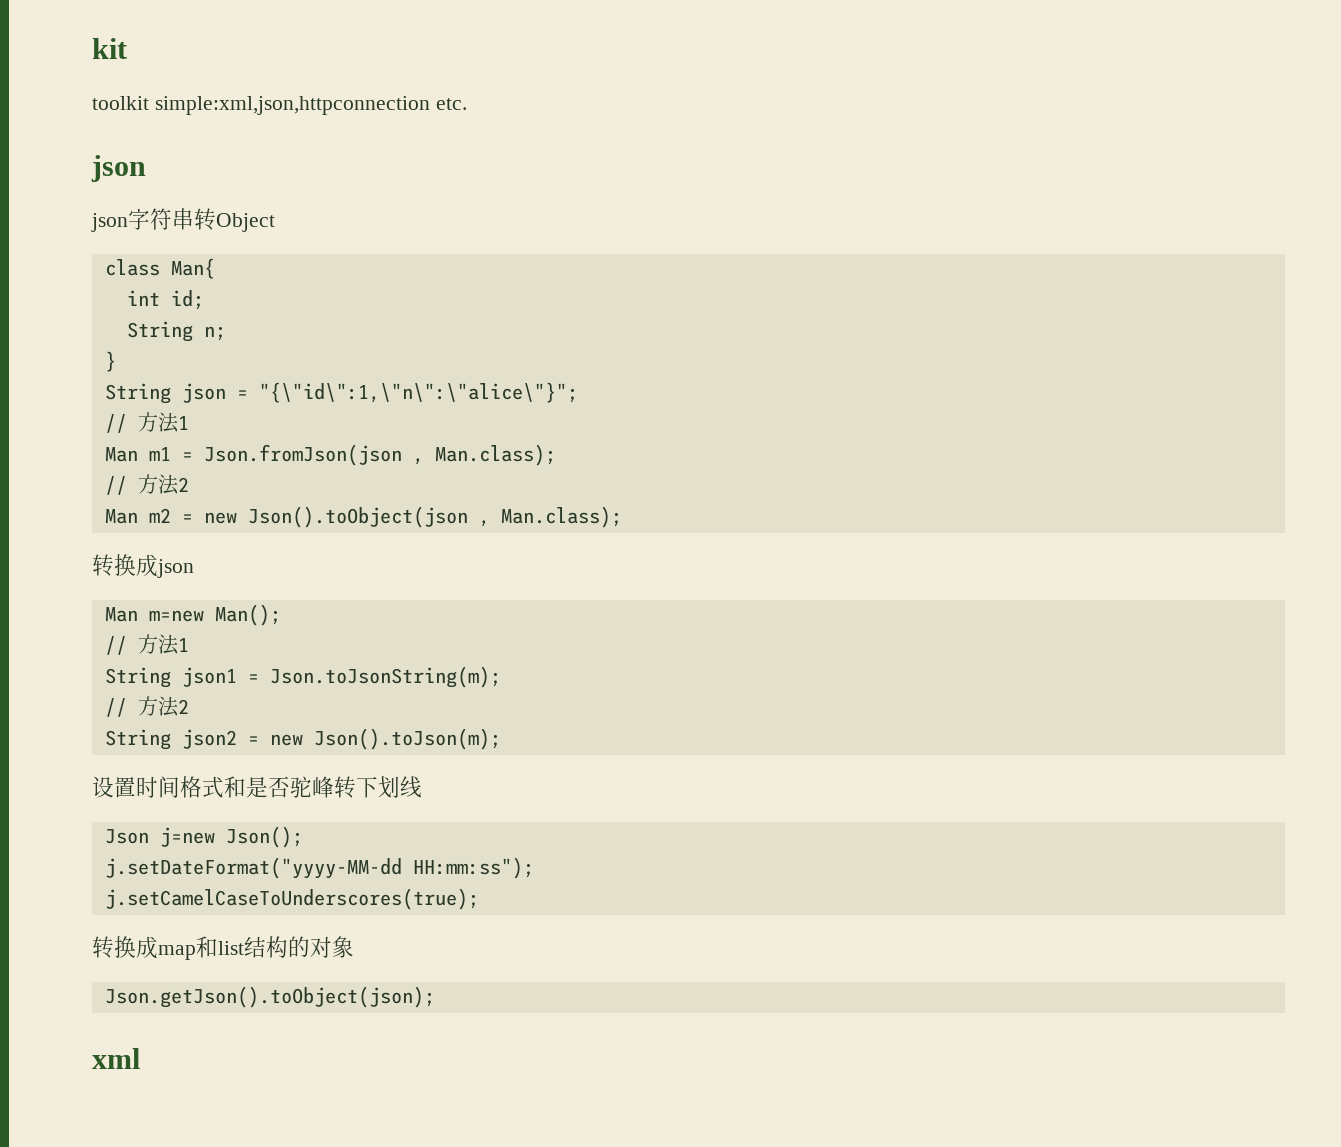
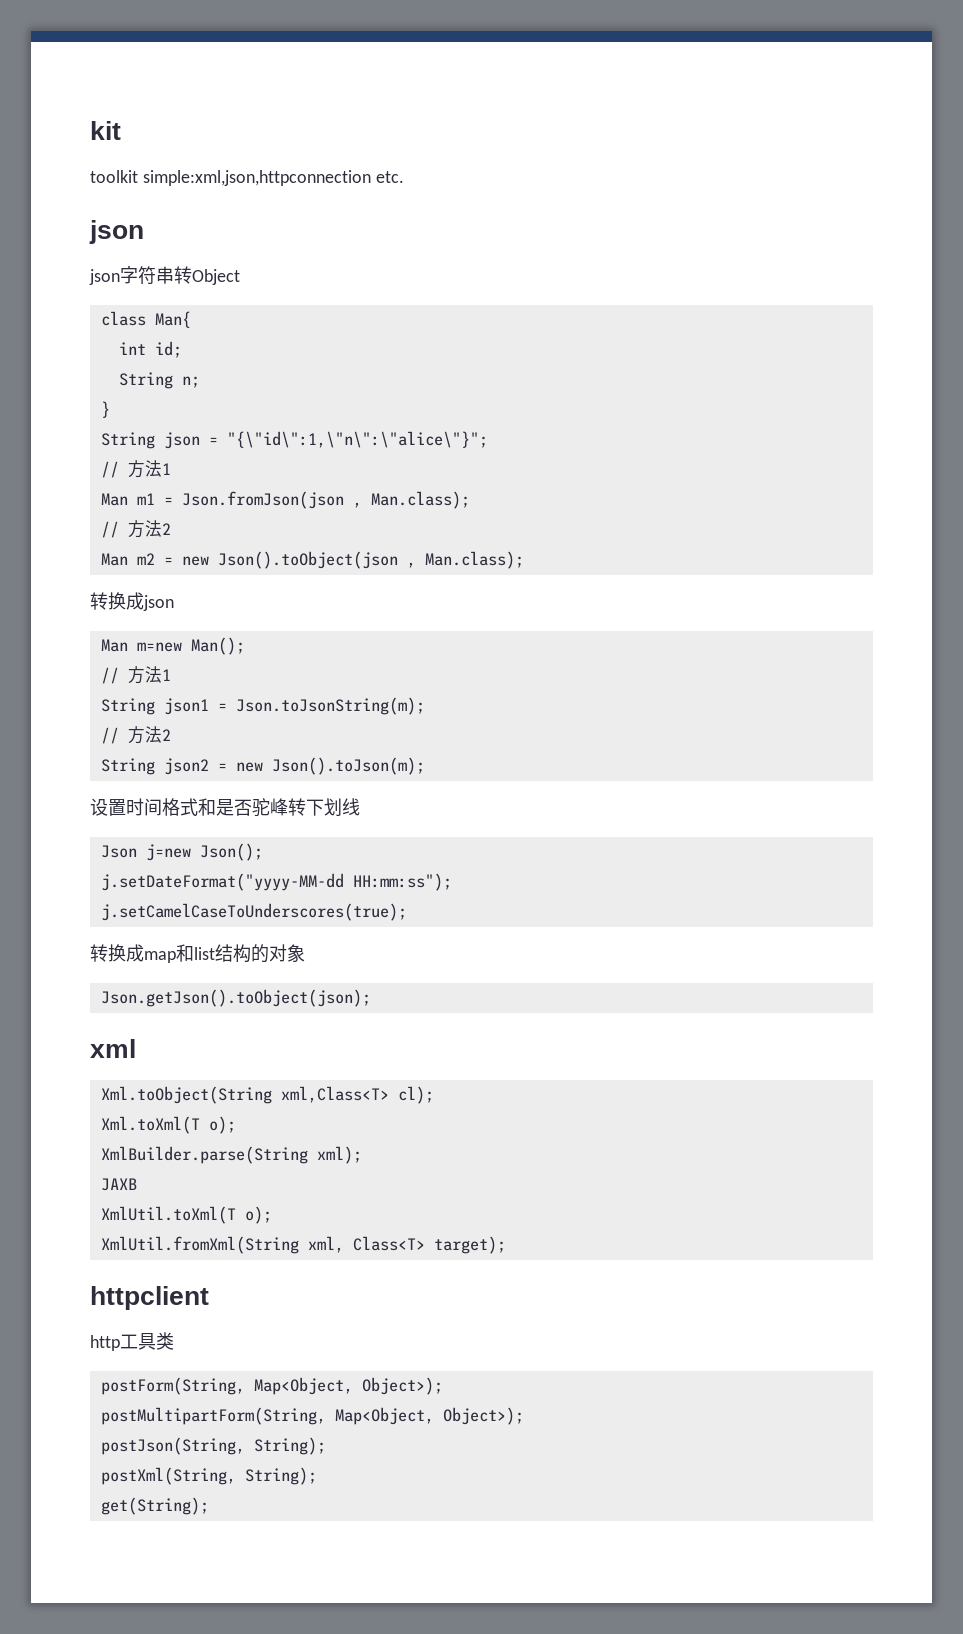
(140, 1058) none -> [100,1086,434,1104] [100,1116,236,1134] [100,1146,362,1164] [100,1178,137,1191] [100,1206,272,1224] [100,1236,506,1254] [90,1286,209,1310] [90,1332,174,1351] [100,1377,443,1395] [100,1407,524,1425] [100,1437,326,1455] [100,1467,317,1485] [100,1497,209,1515] // Xml.toObject(String xml,Class<T> cl); // Xml.toXml(T o); // XmlBuilder.parse(String xml); // JAXB // XmlUtil.toXml(T o); // XmlUtil.fromXml(String xml, Class<T> target); // httpclient // http工具类 // postForm(String, Map<Object, Object>); // postMultipartForm(String, Map<Object, Object>); // postJson(String, String); // postXml(String, String); // get(String);

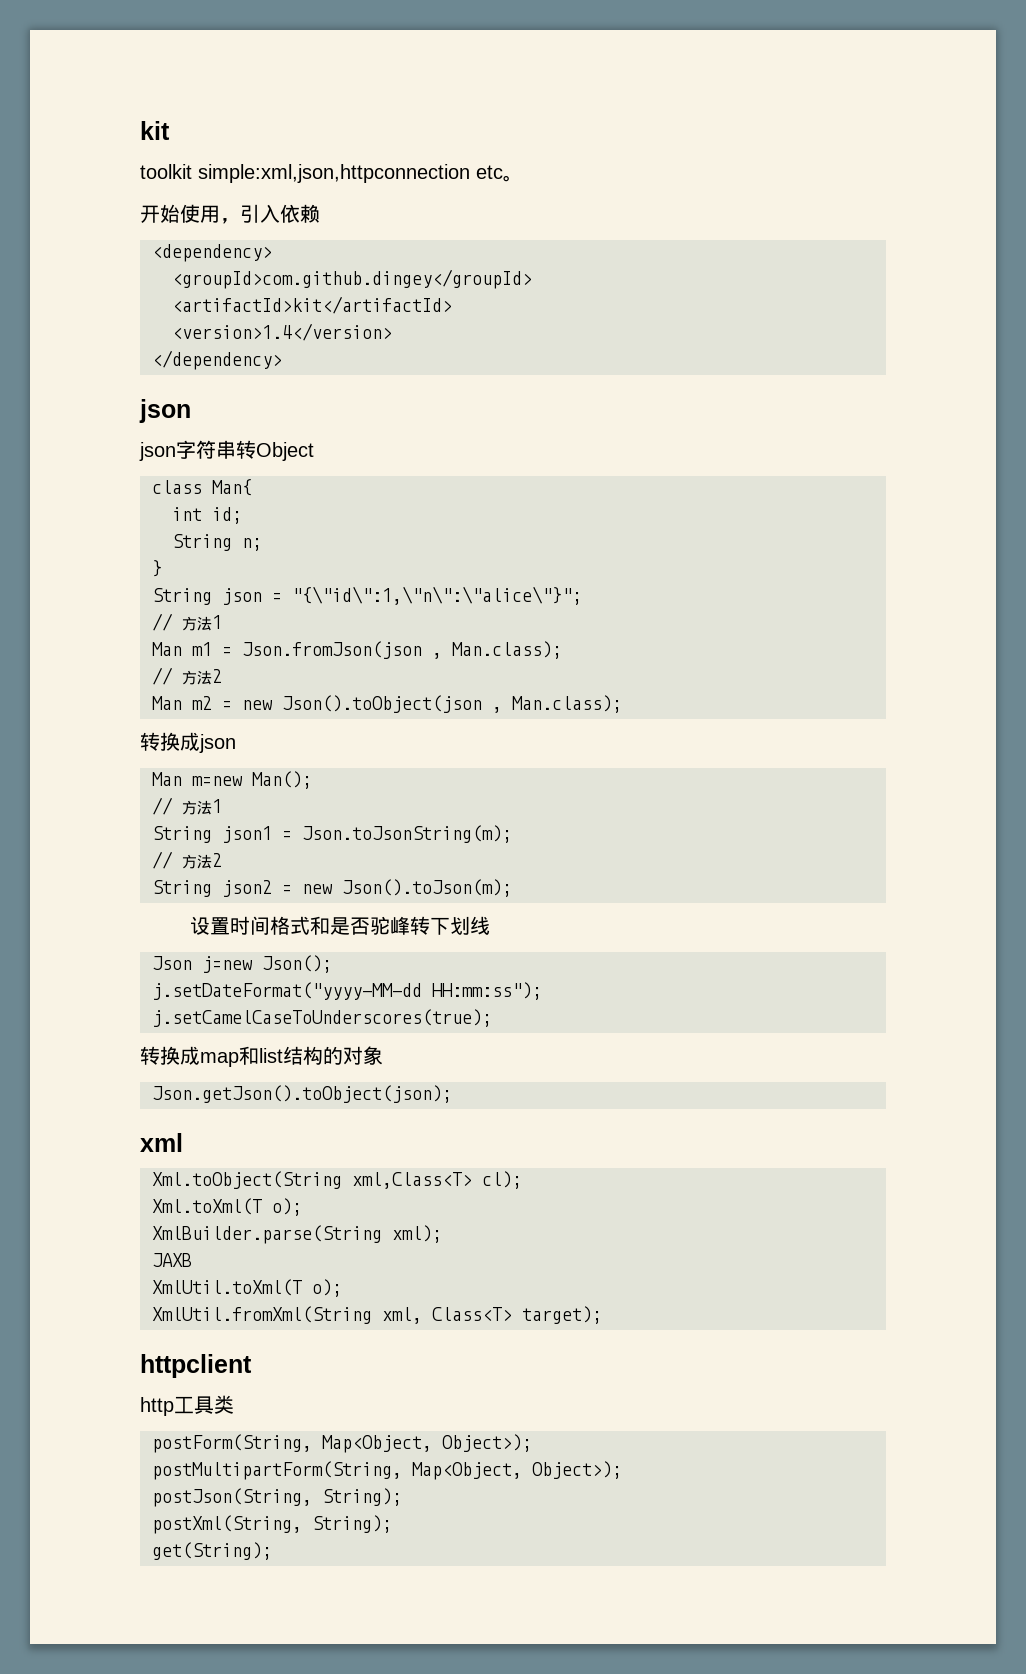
[375,171,404,183] etc. -> [476,165,523,182] [140,204,320,224] [152,244,272,262] [172,269,532,289] [172,296,452,314] [172,323,392,341] [152,350,282,370] etc。 // 开始使用，引入依赖 // <dependency> // <groupId>com.github.dingey</groupId> // <artifactId>kit</artifactId> // <version>1.4</version> // </dependency>

